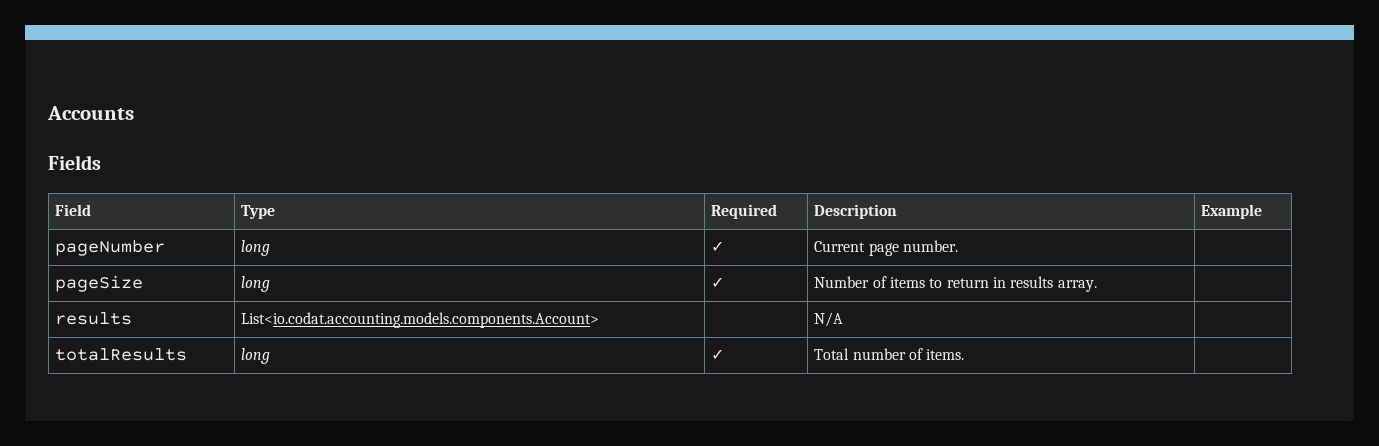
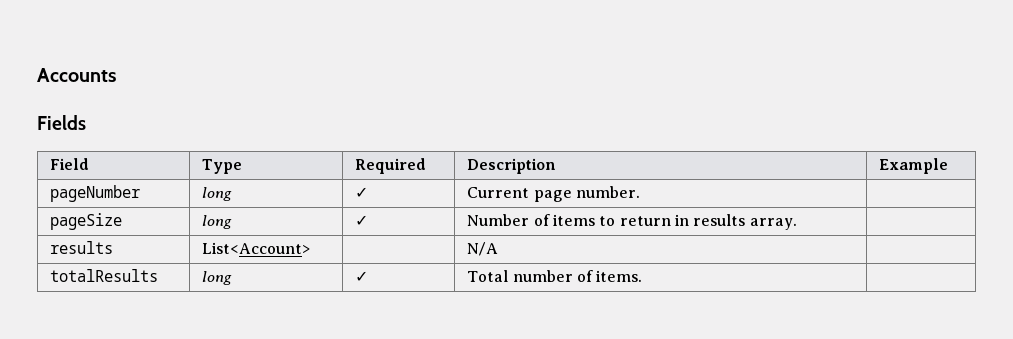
[241,312,600,328] List<io.codat.accounting.models.components.Account> -> [202,242,311,254] List<Account>

